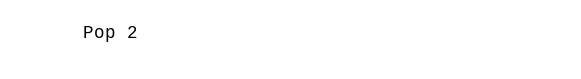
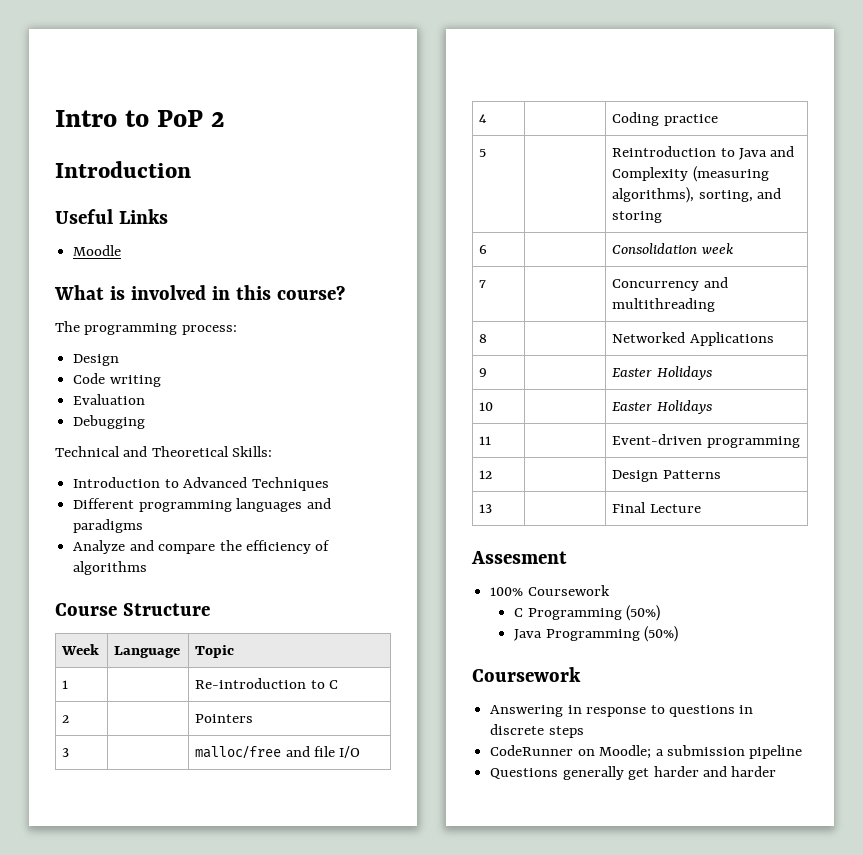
[83,26,138,42] Pop 2 -> [55,110,226,127] [55,161,191,178] [55,209,168,224] [73,245,122,256] [54,285,345,300] [55,321,237,335] [73,354,120,366] [73,373,161,387] [73,394,146,405] [73,415,146,429] [55,446,273,457] [73,477,329,491] [73,498,331,512] [73,519,144,533] [73,540,331,554] [73,561,148,575] [55,603,210,616] [61,644,100,655] [114,646,181,658] [195,645,235,658] [62,680,69,689] [195,678,338,689] [62,715,70,723] [195,714,254,723] [62,748,70,757] [195,746,361,758] [479,114,488,123] [612,112,718,126] [479,149,487,157] [612,146,795,160] [612,166,769,182] [612,187,781,203] [612,211,663,223] [479,245,488,254] [612,243,734,254] [479,280,487,288] [612,277,728,291] [612,298,716,312] [479,334,488,343] [612,332,774,346] [479,368,488,377] [612,366,712,380] [479,402,494,411] [612,400,712,414] [479,436,492,445] [612,434,800,448] [479,470,493,479] [612,470,721,482] [479,504,493,513] [612,502,701,513] [471,551,567,564] [490,585,610,596] [514,605,661,621] [514,626,679,642] [472,667,581,682] [490,705,754,717] [490,724,584,738] [490,745,803,759] [490,766,777,780] Intro to PoP 2 // Introduction // Useful Links // Moodle // What is involved in this course? // The programming process: // Design // Code writing // Evaluation // Debugging // Technical and Theoretical Skills: // Introduction to Advanced Techniques // Different programming languages and paradigms // Analyze and compare the efficiency of algorithms // Course Structure // Week | Language | Topic // 1 | | Re-introduction to C // 2 | | Pointers // 3 | | malloc/free and file I/O // 4 | | Coding practice // 5 | | Reintroduction to Java and Complexity (measuring algorithms), sorting, and storing // 6 | | Consolidation week // 7 | | Concurrency and multithreading // 8 | | Networked Applications // 9 | | Easter Holidays // 10 | | Easter Holidays // 11 | | Event-driven programming // 12 | | Design Patterns // 13 | | Final Lecture // Assesment // 100% Coursework // C Programming (50%) // Java Programming (50%) // Coursework // Answering in response to questions in discrete steps // CodeRunner on Moodle; a submission pipeline // Questions generally get harder and harder

